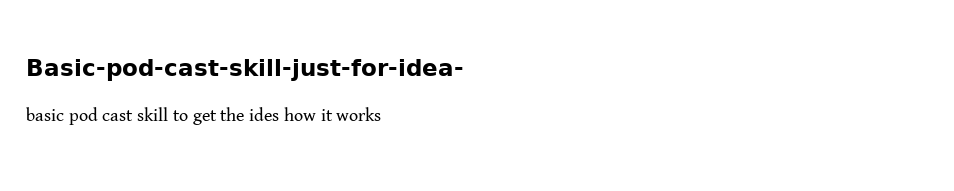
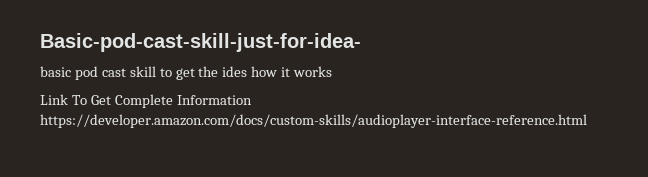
(382, 114) none -> [40,94,252,108] [40,114,587,128] // Link To Get Complete Information https://developer.amazon.com/docs/custom-skills/audioplayer-interface-reference.html

